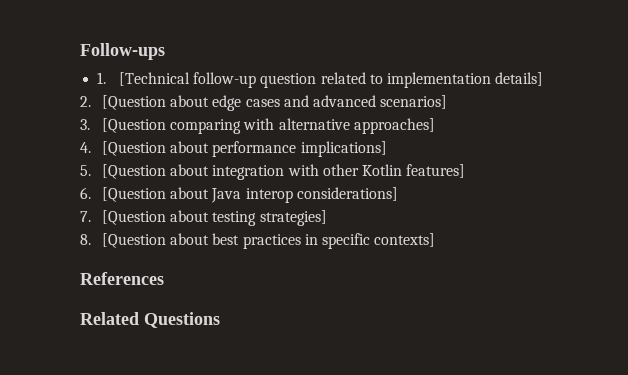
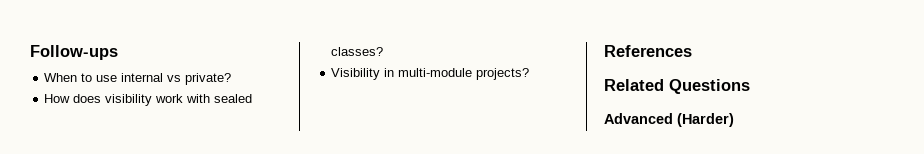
[97,72,544,88] [80,95,448,111] [80,118,435,134] [80,141,387,157] [80,164,466,180] [80,187,398,203] [80,210,327,226] [80,233,436,249] 1. [Technical follow-up question related to implementation details] // 2. [Question about edge cases and advanced scenarios] // 3. [Question comparing with alternative approaches] // 4. [Question about performance implications] // 5. [Question about integration with other Kotlin features] // 6. [Question about Java interop considerations] // 7. [Question about testing strategies] // 8. [Question about best practices in specific contexts] -> [44,73,232,85] [44,94,253,106] [331,47,384,56] [331,68,530,80] When to use internal vs private? // How does visibility work with sealed classes? // Visibility in multi-module projects?
(220, 320) none -> [604,113,734,127] // Advanced (Harder)

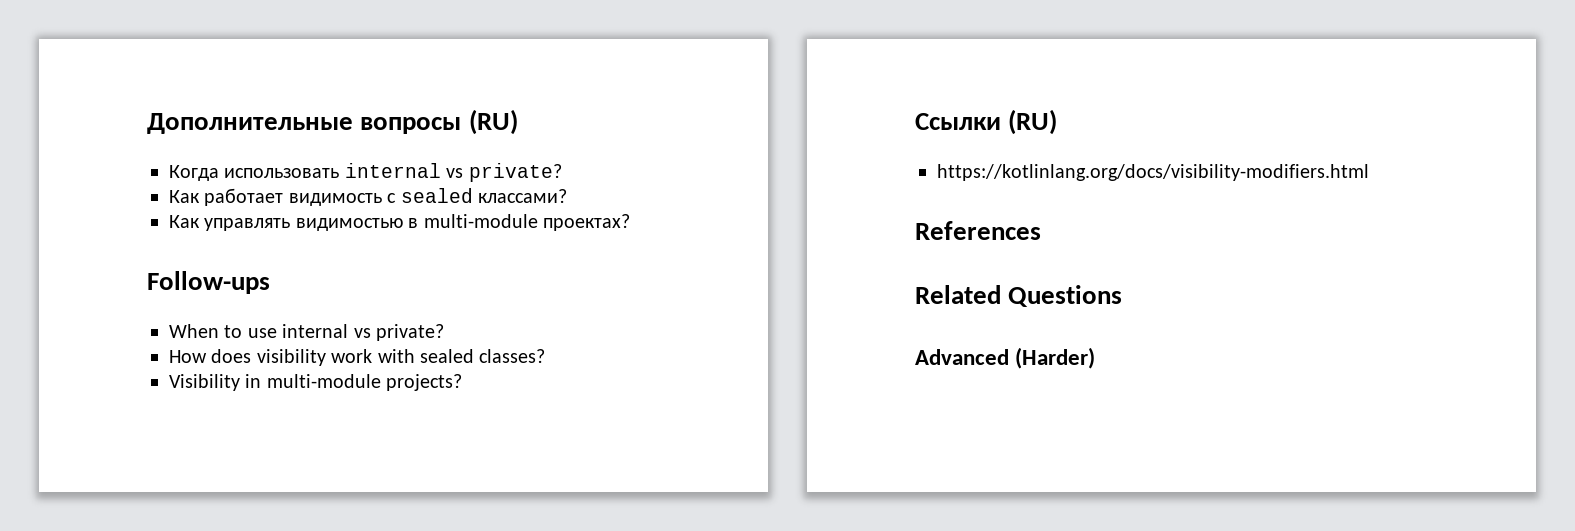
(30, 52) none -> [147,109,518,135] [169,163,562,182] [169,188,567,206] [169,214,630,231] Дополнительные вопросы (RU) // Когда использовать internal vs private? // Как работает видимость с sealed классами? // Как управлять видимостью в multi-module проектах? //
(530, 74) none -> [915,109,1058,135] [937,164,1369,181] // Ссылки (RU) // https://kotlinlang.org/docs/visibility-modifiers.html

